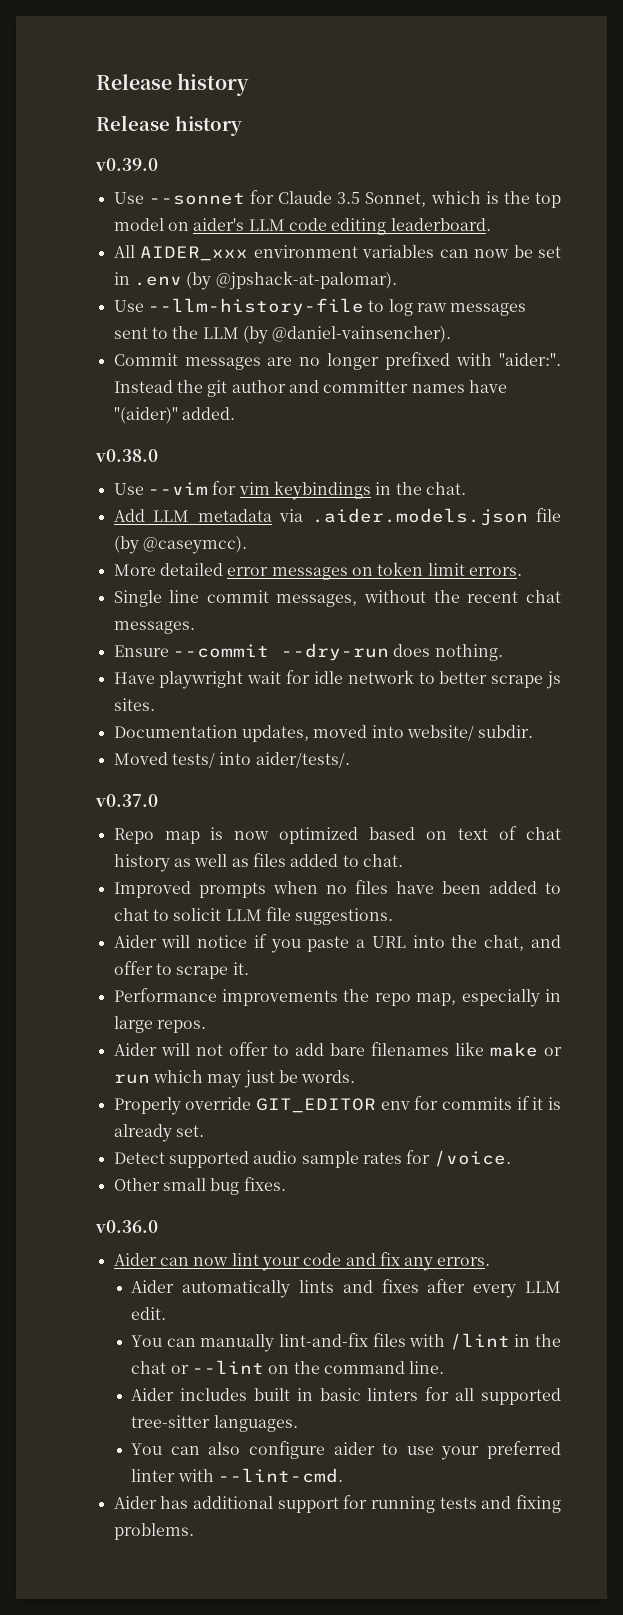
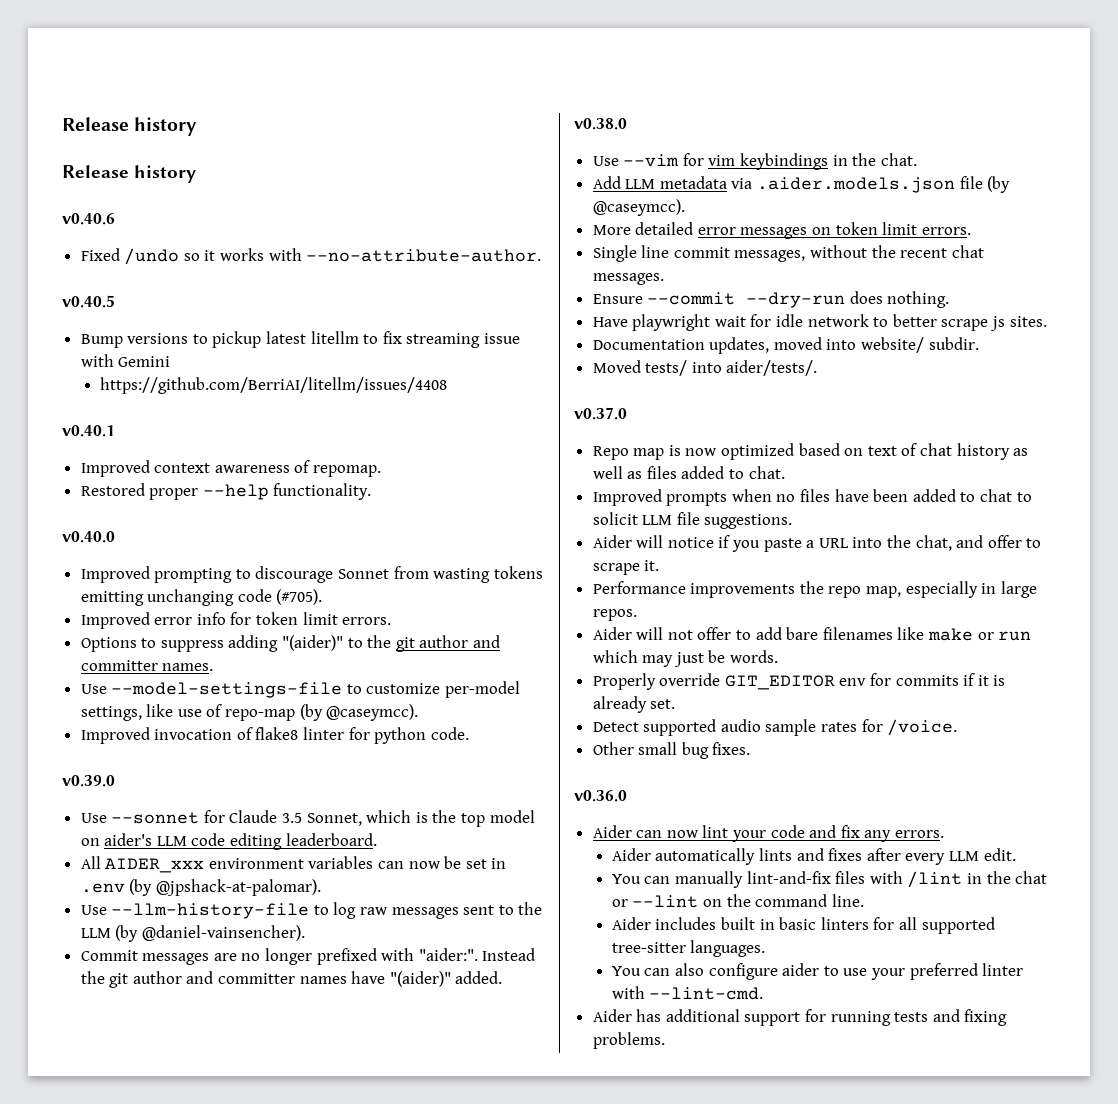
(242, 126) none -> [62,213,115,225] [80,248,542,265] [62,295,115,308] [80,331,521,348] [80,354,171,367] [99,377,447,394] [62,425,115,437] [80,460,382,477] [80,483,372,500] [62,531,115,543] [80,566,543,583] [80,589,323,606] [80,612,392,629] [80,635,501,652] [80,660,214,671] [80,681,521,698] [80,704,419,721] [80,727,469,744] // v0.40.6 // Fixed /undo so it works with --no-attribute-author. // v0.40.5 // Bump versions to pickup latest litellm to fix streaming issue with Gemini // https://github.com/BerriAI/litellm/issues/4408 // v0.40.1 // Improved context awareness of repomap. // Restored proper --help functionality. // v0.40.0 // Improved prompting to discourage Sonnet from wasting tokens emitting unchanging code (#705). // Improved error info for token limit errors. // Options to suppress adding "(aider)" to the git author and committer names. // Use --model-settings-file to customize per-model settings, like use of repo-map (by @caseymcc). // Improved invocation of flake8 linter for python code.

